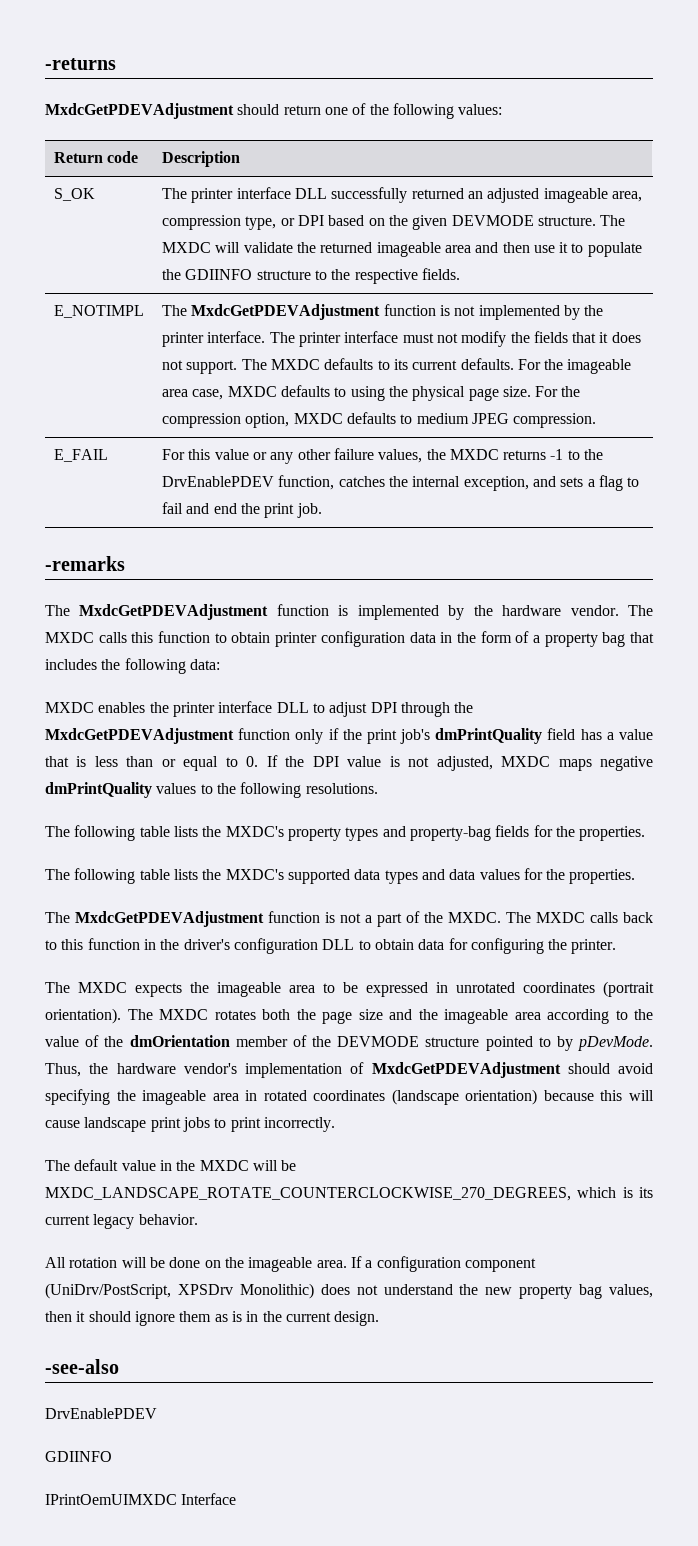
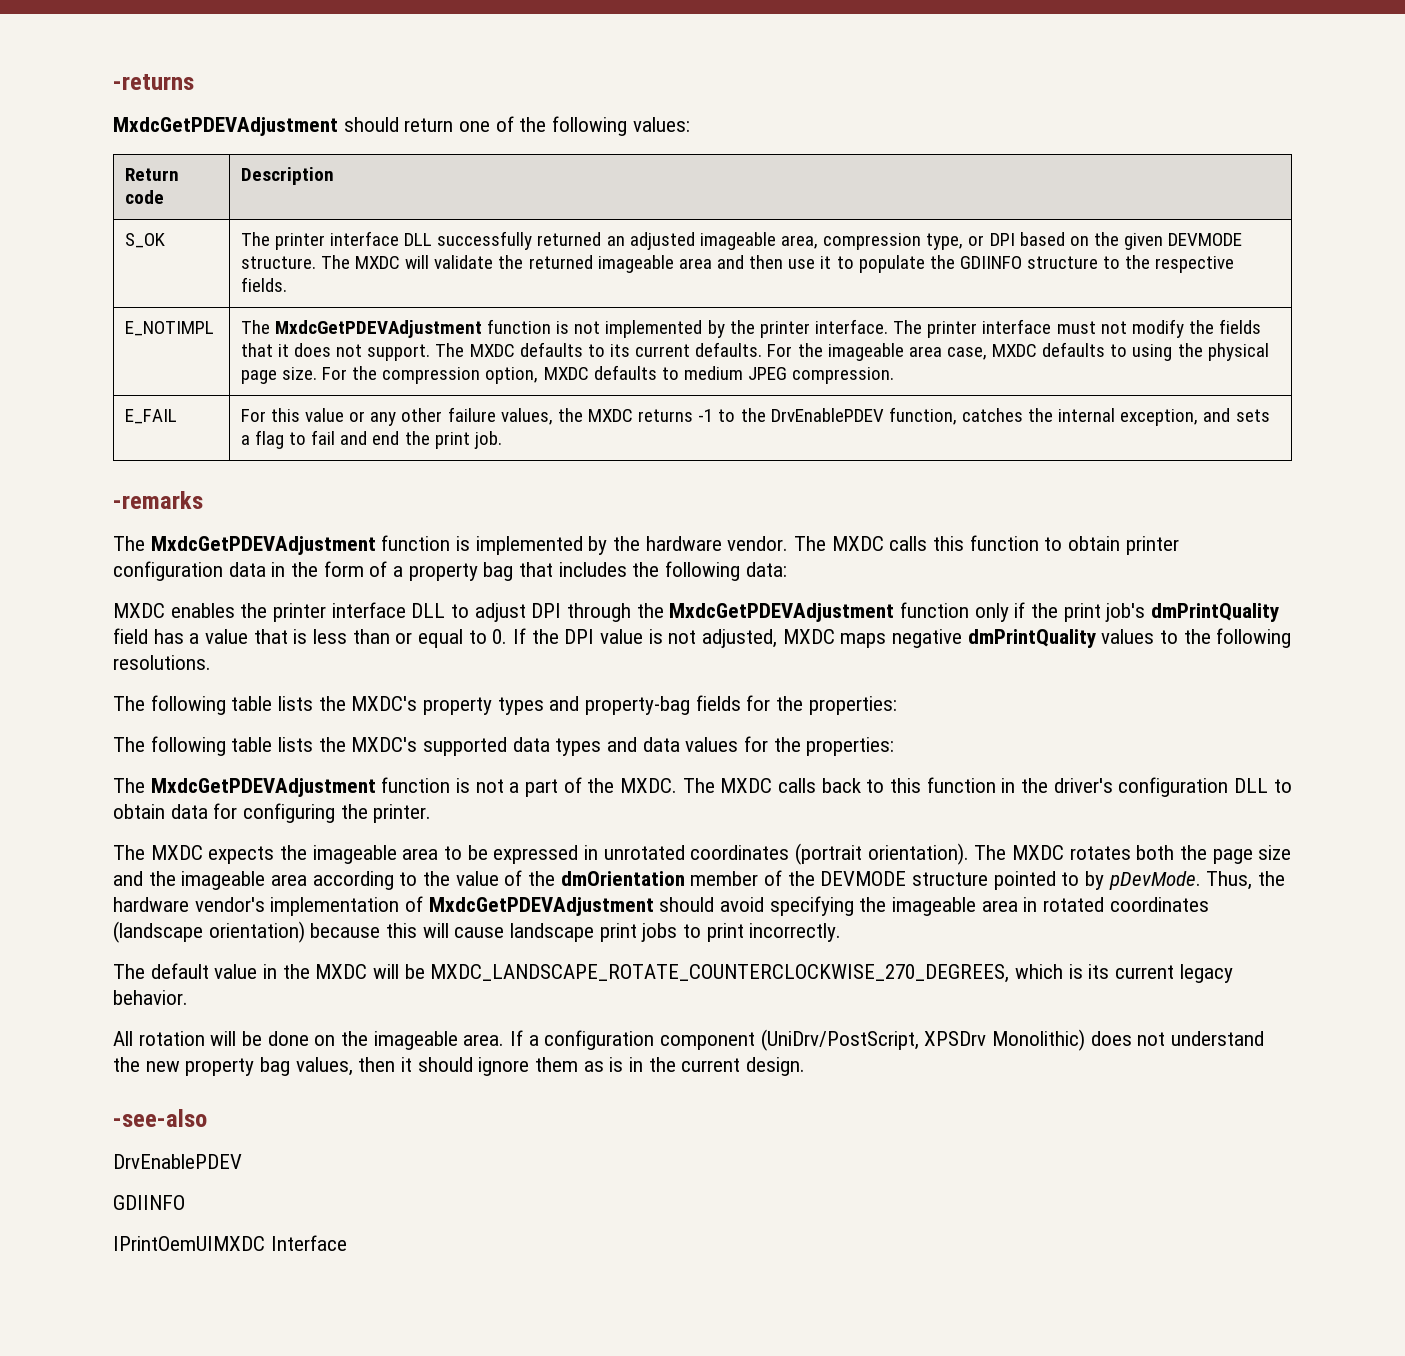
[579,826,646,841] properties. -> [808,696,897,715] properties:
[569,869,636,884] properties. -> [806,737,895,756] properties:

